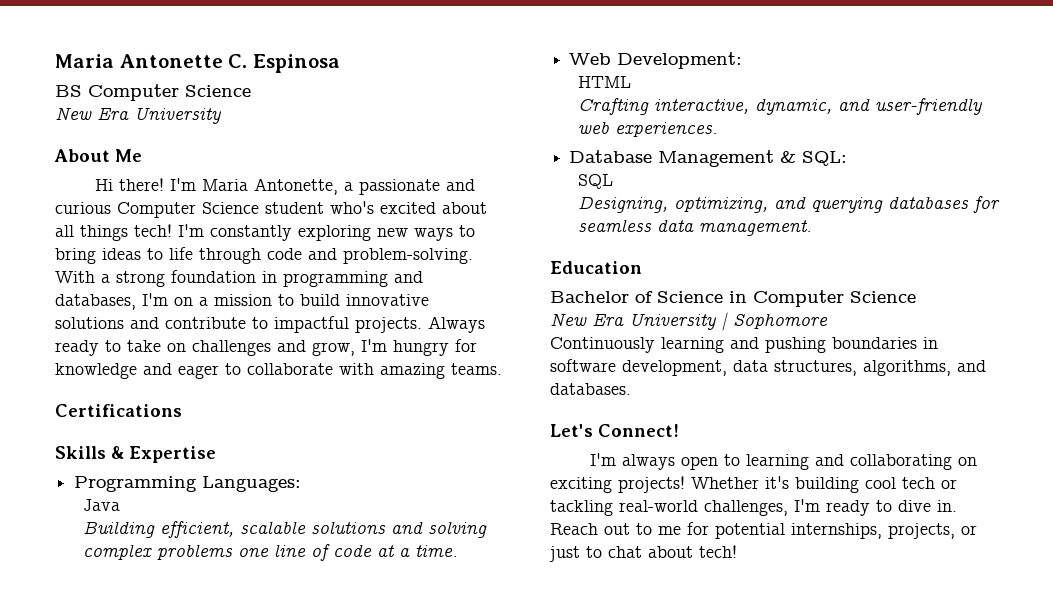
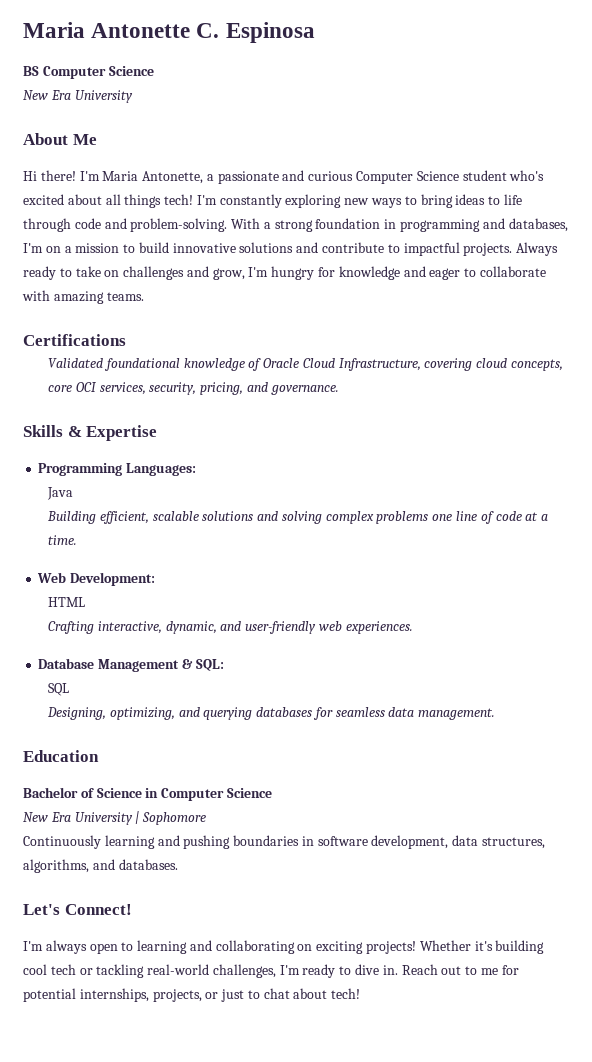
(182, 410) none -> [47,358,563,371] [47,382,339,395] // Validated foundational knowledge of Oracle Cloud Infrastructure, covering cloud concepts, core OCI services, security, pricing, and governance.

